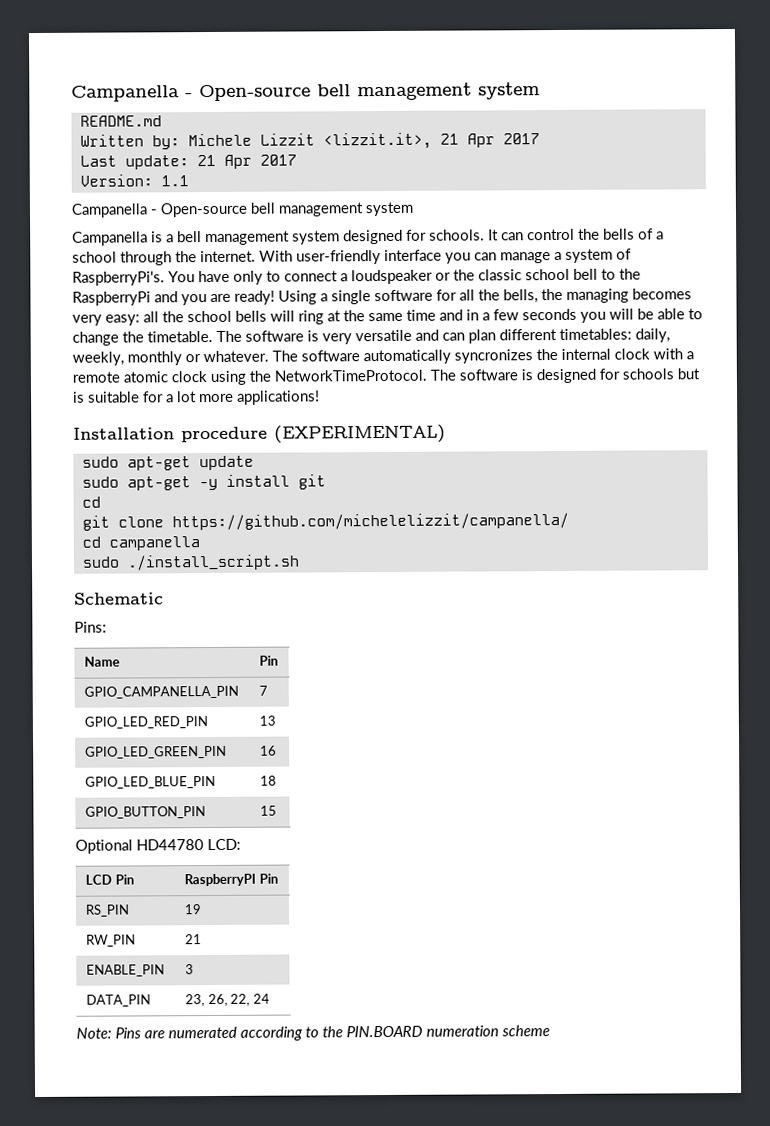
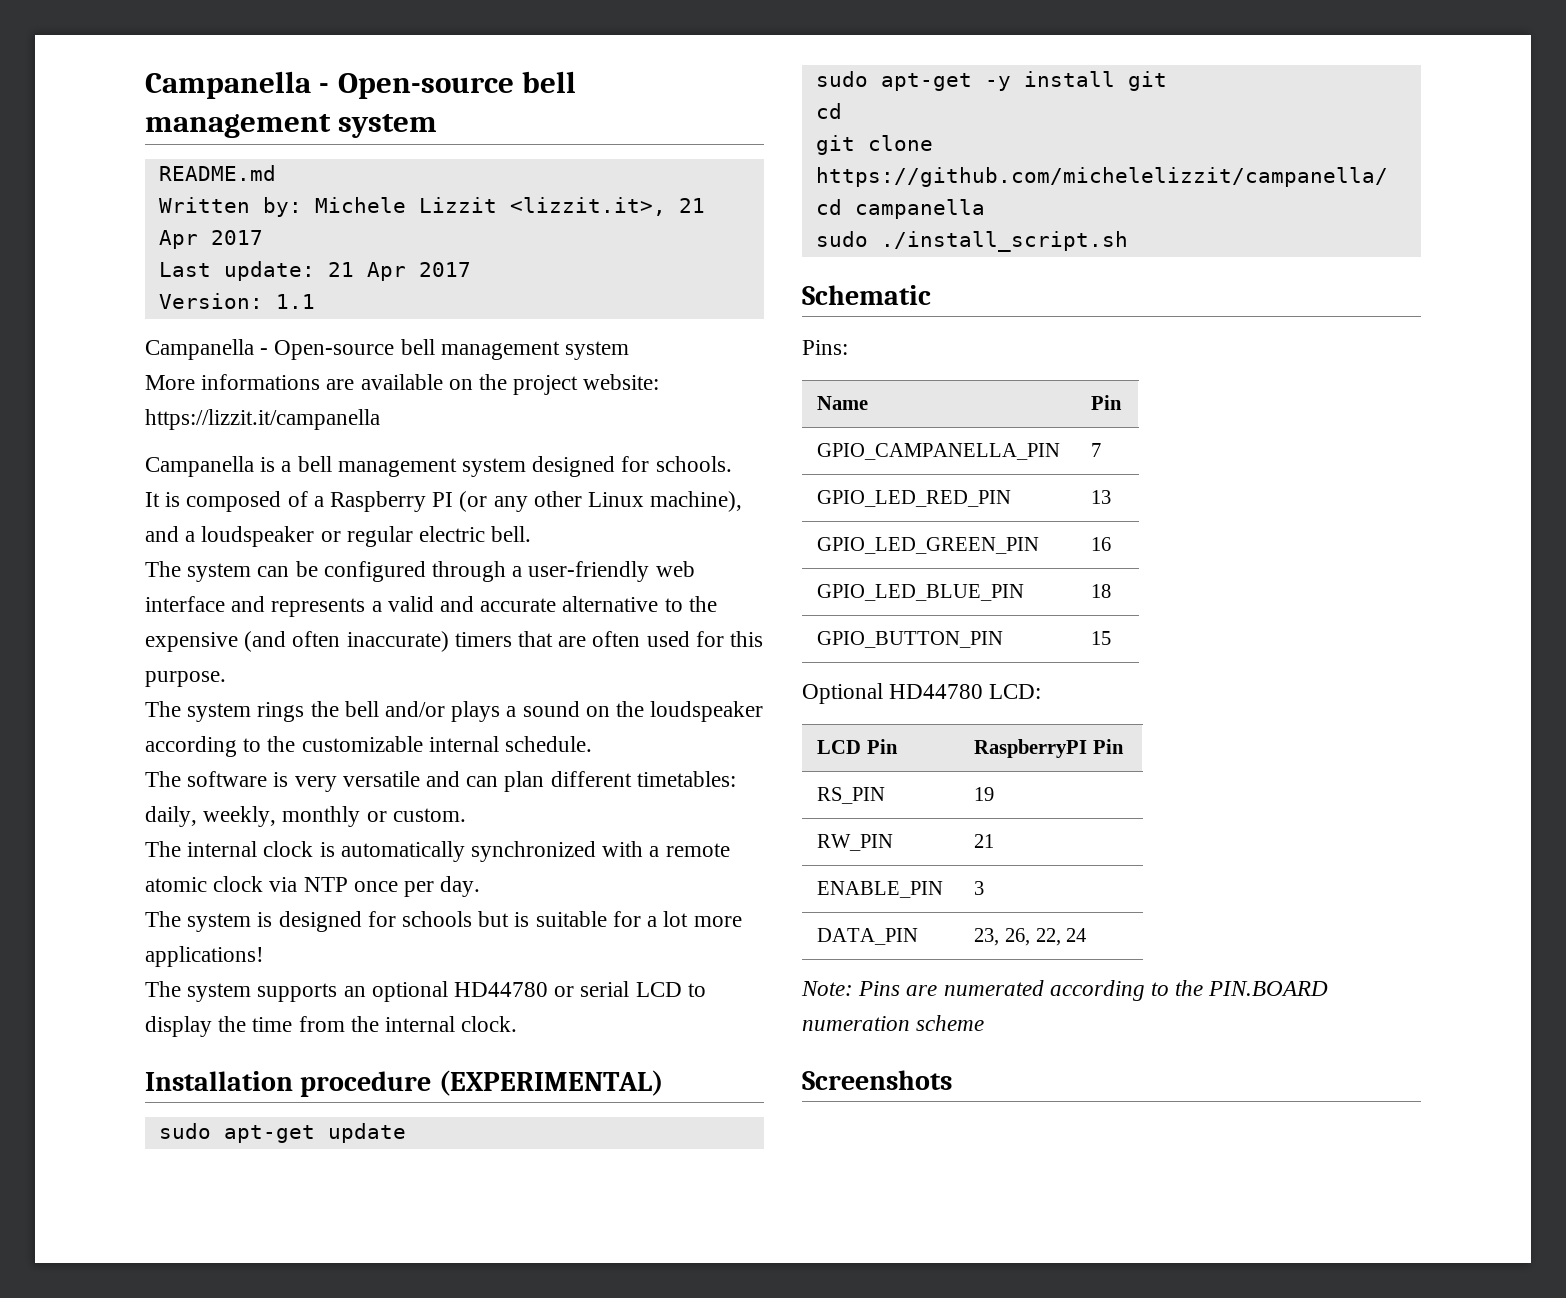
(414, 209) none -> [145,374,660,395] [145,409,380,430] // More informations are available on the project website: https://lizzit.it/campanella
[488,228,664,241] [72,248,632,266] [72,268,641,286] [72,288,692,306] [72,308,703,326] [72,330,213,346] It can control the bells of a school through the internet. With user-friendly interface you can manage a system of RaspberryPi's. You have only to connect a loudspeaker or the classic school bell to the RaspberryPi and you are ready! Using a single software for all the bells, the managing becomes very easy: all the school bells will ring at the same time and in a few seconds you will be able to change the timetable. -> [145,491,743,512] [145,526,532,547] [145,561,695,582] [145,596,717,617] [145,631,764,652] [145,671,226,687] [145,701,764,722] [145,736,593,757] // It is composed of a Raspberry PI (or any other Linux machine), and a loudspeaker or regular electric bell. // The system can be configured through a user-friendly web interface and represents a valid and accurate alternative to the expensive (and often inaccurate) timers that are often used for this purpose. // The system rings the bell and/or plays a sound on the loudspeaker according to the customizable internal schedule. //
[203,348,650,365] whatever. The software automatically syncronizes the internal clock -> [392,808,466,822] [145,841,597,862] custom. // The internal clock is automatically synchronized
[210,369,518,385] using the NetworkTimeProtocol. The software -> [269,876,481,897] [145,911,252,932] via NTP once per day. // The system
(320, 397) none -> [145,981,706,1002] [145,1016,518,1037] // The system supports an optional HD44780 or serial LCD to display the time from the internal clock.
(550, 1031) none -> [802,1070,952,1090] // Screenshots

